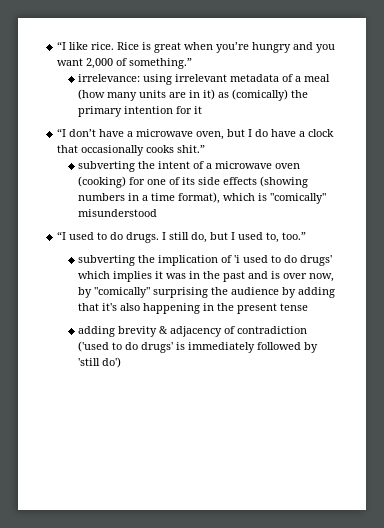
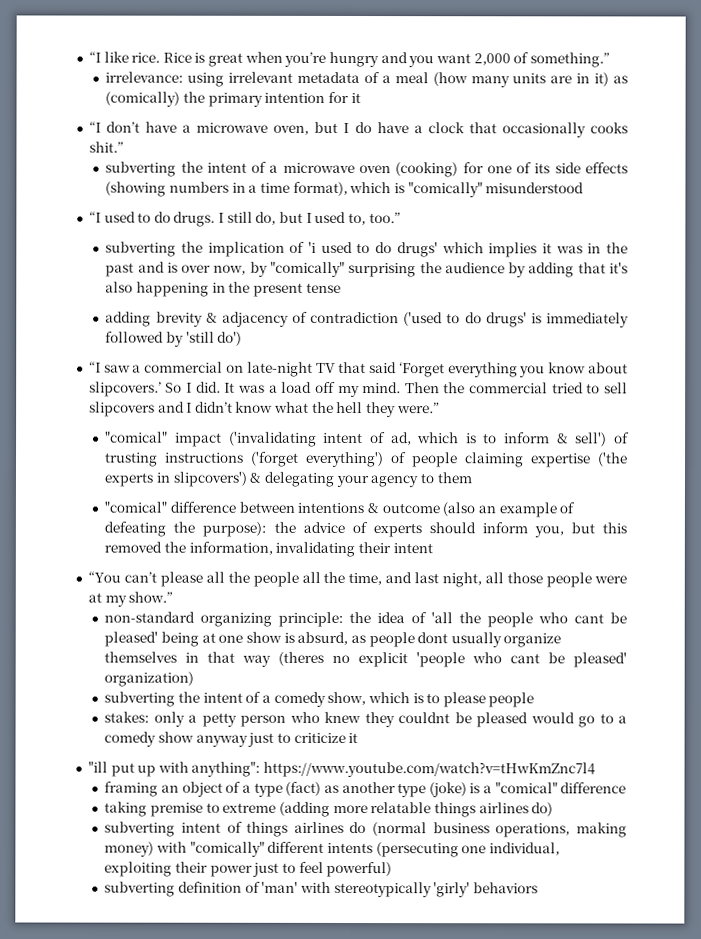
(122, 362) none -> [88,361,628,378] [88,381,628,398] [88,401,440,418] [105,431,631,447] [105,451,629,468] [104,471,472,488] [104,501,576,518] [104,521,627,538] [104,541,433,558] [87,571,627,588] [87,591,174,607] [104,611,628,628] [104,631,562,648] [104,651,628,668] [104,671,195,687] [104,691,535,708] [104,711,627,728] [104,731,359,747] [87,761,597,778] [104,781,627,798] [104,801,554,818] [104,821,628,838] [104,841,560,858] [104,861,393,878] [104,881,538,898] // “I saw a commercial on late-night TV that said ‘Forget everything you know about slipcovers.’ So I did. It was a load off my mind. Then the commercial tried to sell slipcovers and I didn’t know what the hell they were.” // "comical" impact ('invalidating intent of ad, which is to inform & sell') of trusting instructions ('forget everything') of people claiming expertise ('the experts in slipcovers') & delegating your agency to them // "comical" difference between intentions & outcome (also an example of defeating the purpose): the advice of experts should inform you, but this removed the information, invalidating their intent // “You can’t please all the people all the time, and last night, all those people were at my show.” // non-standard organizing principle: the idea of 'all the people who cant be pleased' being at one show is absurd, as people dont usually organize themselves in that way (theres no explicit 'people who cant be pleased' organization) // subverting the intent of a comedy show, which is to please people // stakes: only a petty person who knew they couldnt be pleased would go to a comedy show anyway just to criticize it // "ill put up with anything": https://www.youtube.com/watch?v=tHwKmZnc7l4 // framing an object of a type (fact) as another type (joke) is a "comical" difference // taking premise to extreme (adding more relatable things airlines do) // subverting intent of things airlines do (normal business operations, making money) with "comically" different intents (persecuting one individual, exploiting their power just to feel powerful) // subverting definition of 'man' with stereotypically 'girly' behaviors

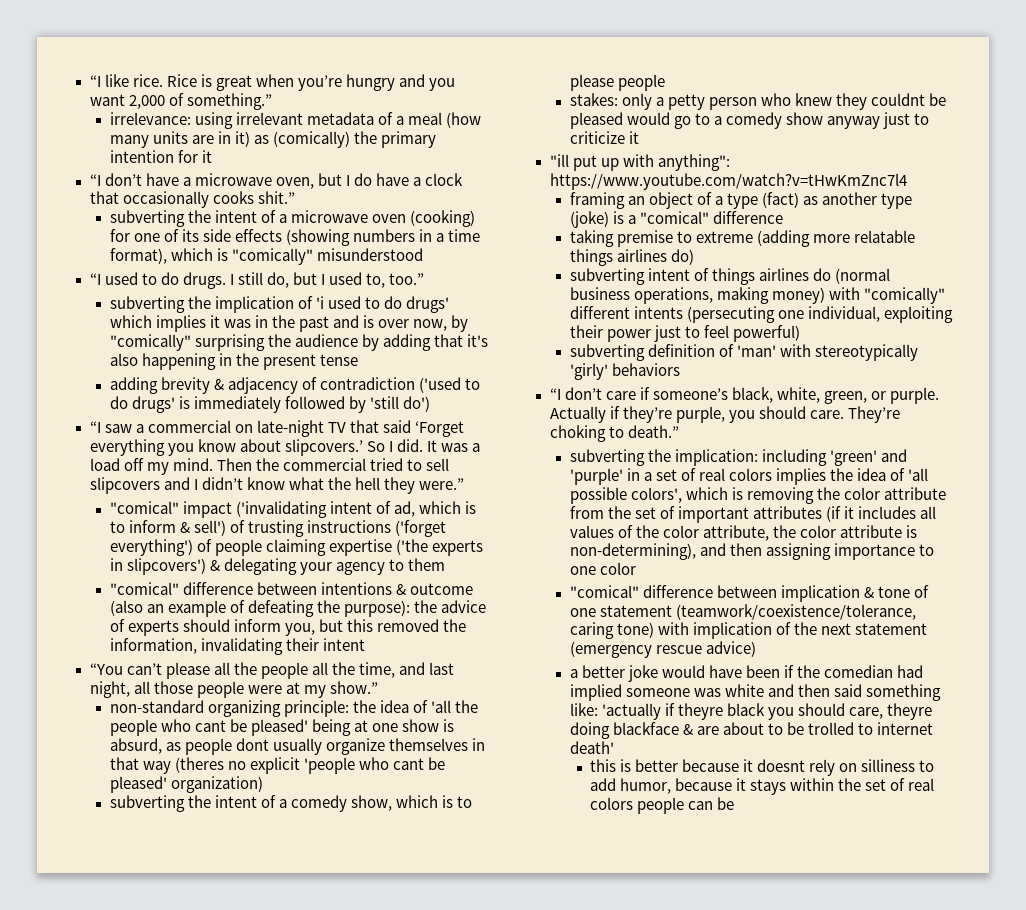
(538, 888) none -> [549,387,939,404] [549,406,900,423] [549,425,679,442] [569,449,908,466] [569,468,929,485] [569,487,947,504] [569,506,937,523] [569,525,918,541] [569,543,935,560] [569,562,636,575] [569,585,930,602] [569,604,916,620] [569,622,928,639] [569,641,756,658] [569,665,924,682] [569,684,942,701] [569,703,933,720] [569,722,934,739] [569,741,614,754] [590,759,935,776] [590,778,935,795] [590,797,735,814] // “I don’t care if someone’s black, white, green, or purple. Actually if they’re purple, you should care. They’re choking to death.” // subverting the implication: including 'green' and 'purple' in a set of real colors implies the idea of 'all possible colors', which is removing the color attribute from the set of important attributes (if it includes all values of the color attribute, the color attribute is non-determining), and then assigning importance to one color // "comical" difference between implication & tone of one statement (teamwork/coexistence/tolerance, caring tone) with implication of the next statement (emergency rescue advice) // a better joke would have been if the comedian had implied someone was white and then said something like: 'actually if theyre black you should care, theyre doing blackface & are about to be trolled to internet death' // this is better because it doesnt rely on silliness to add humor, because it stays within the set of real colors people can be

